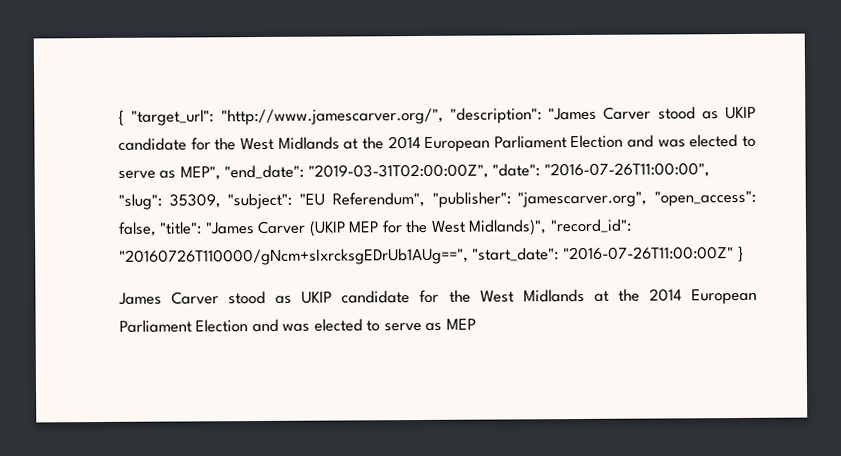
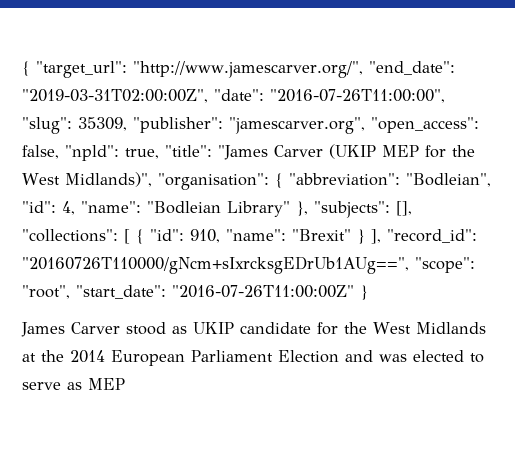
[449,106,756,124] [118,134,756,152] [118,166,221,181] "description": "James Carver stood as UKIP candidate for the West Midlands at the 2014 European Parliament Election and was elected to serve as MEP", -> (363, 69) none
[227,191,425,210] "subject": "EU Referendum", -> (127, 124) none
(157, 229) none -> [65,145,159,161] "npld": true,
[549,218,632,234] [119,247,469,266] "record_id": "20160726T110000/gNcm+sIxrcksgEDrUb1AUg==", -> [157,173,491,190] [22,201,412,218] [22,229,477,244] [22,256,475,274] [22,285,70,299] "organisation": { "abbreviation": "Bodleian", "id": 4, "name": "Bodleian Library" }, "subjects": [], "collections": [ { "id": 910, "name": "Brexit" } ], "record_id": "20160726T110000/gNcm+sIxrcksgEDrUb1AUg==", "scope": "root",

